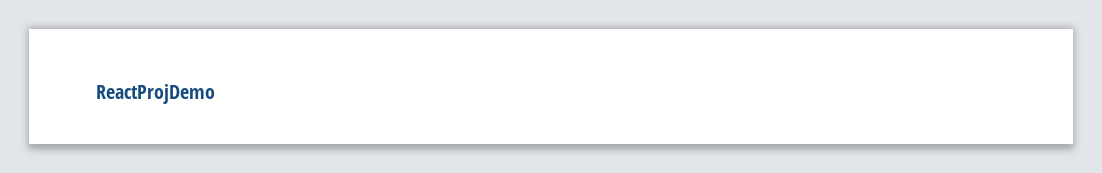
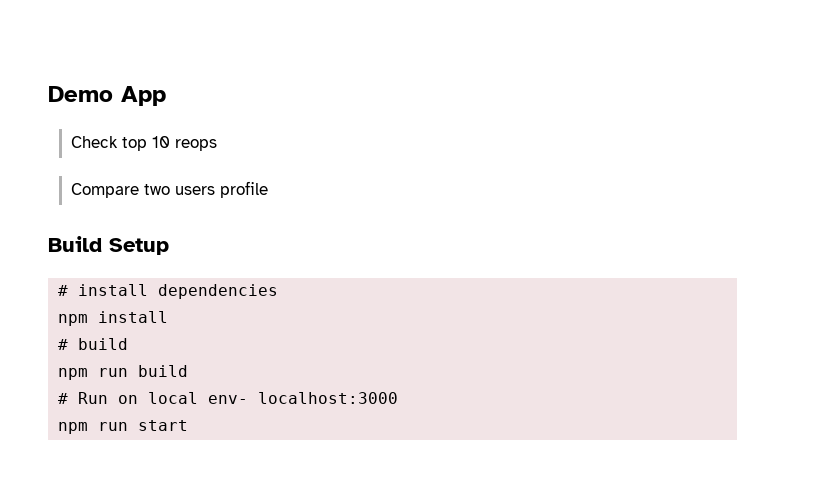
[96,84,215,104] ReactProjDemo -> [48,86,166,106] [71,136,218,151] [71,181,269,198] [48,236,169,255] [58,284,279,299] [58,311,169,326] [58,338,129,350] [58,365,189,380] [58,392,399,404] [58,420,189,434] Demo App // Check top 10 reops // Compare two users profile // Build Setup // # install dependencies // npm install // # build // npm run build // # Run on local env- localhost:3000 // npm run start

